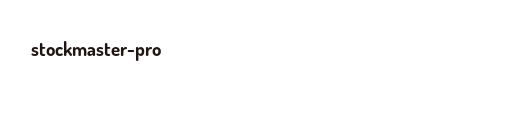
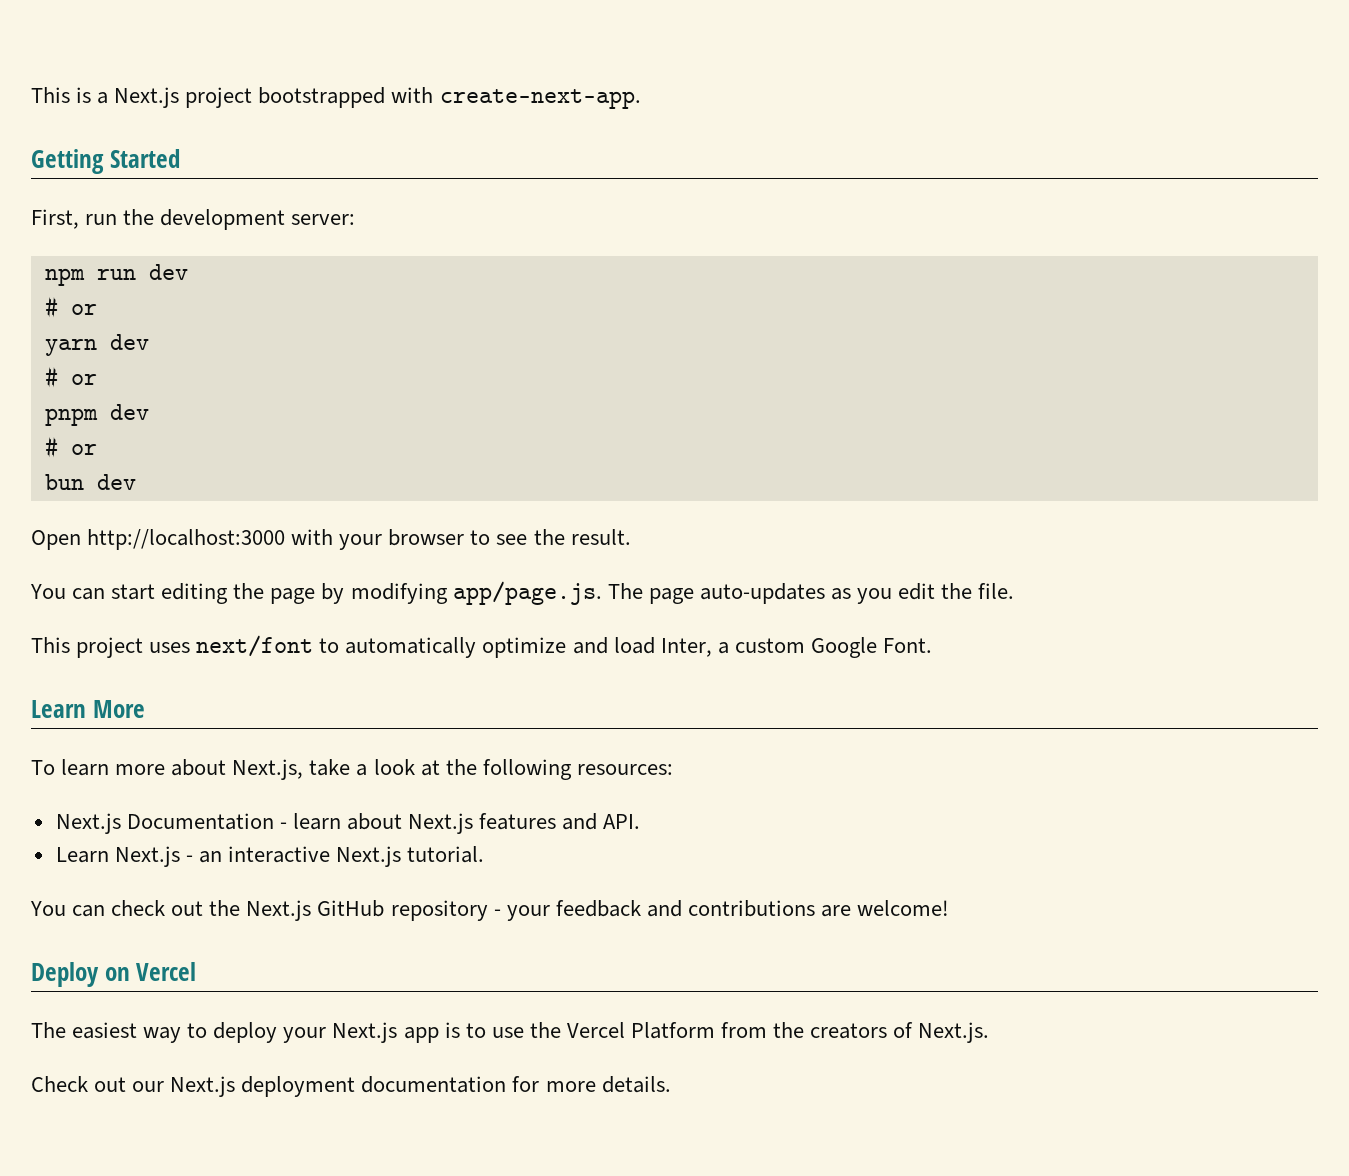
[31,41,161,61] stockmaster-pro -> [31,87,641,109] [31,149,180,174] [31,209,356,230] [44,264,188,286] [44,296,97,318] [44,334,149,356] [44,366,97,388] [44,404,149,426] [44,436,97,458] [44,474,136,490] [31,529,631,550] [30,581,1015,605] [31,635,932,658] [31,700,145,718] [31,759,673,780] [55,813,641,834] [55,846,485,867] [30,900,950,921] [31,962,197,987] [31,1022,990,1043] [31,1076,671,1097] This is a Next.js project bootstrapped with create-next-app. // Getting Started // First, run the development server: // npm run dev // # or // yarn dev // # or // pnpm dev // # or // bun dev // Open http://localhost:3000 with your browser to see the result. // You can start editing the page by modifying app/page.js. The page auto-updates as you edit the file. // This project uses next/font to automatically optimize and load Inter, a custom Google Font. // Learn More // To learn more about Next.js, take a look at the following resources: // Next.js Documentation - learn about Next.js features and API. // Learn Next.js - an interactive Next.js tutorial. // You can check out the Next.js GitHub repository - your feedback and contributions are welcome! // Deploy on Vercel // The easiest way to deploy your Next.js app is to use the Vercel Platform from the creators of Next.js. // Check out our Next.js deployment documentation for more details.

